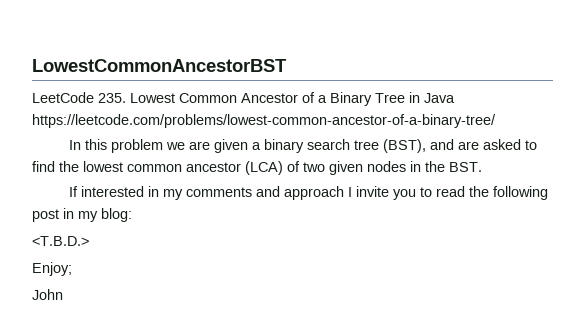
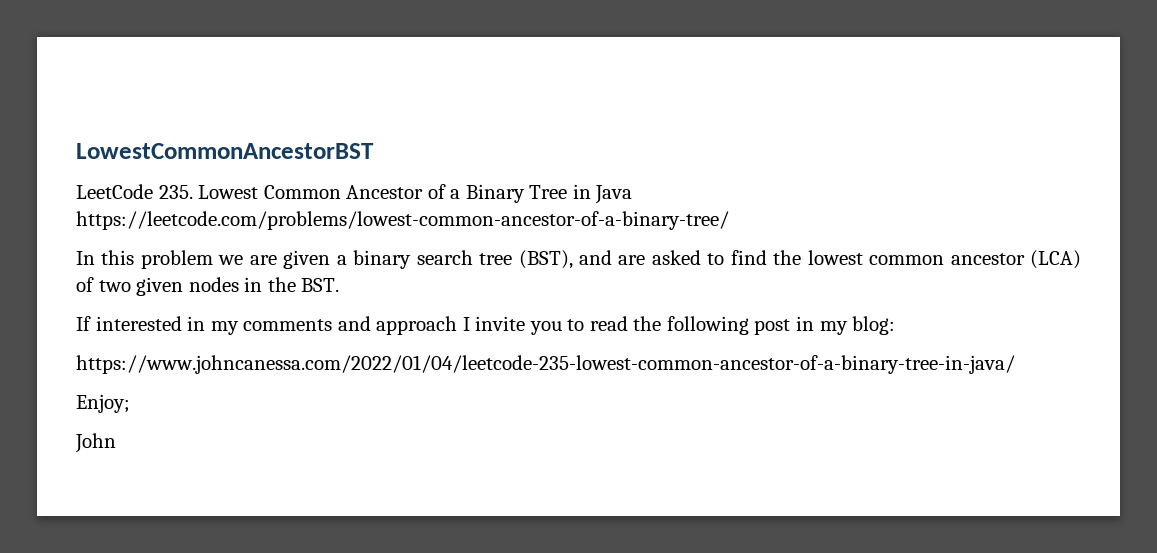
[32,236,89,246] <T.B.D.> -> [76,355,1015,374] https://www.johncanessa.com/2022/01/04/leetcode-235-lowest-common-ancestor-of-a-binary-tree-in-java/

